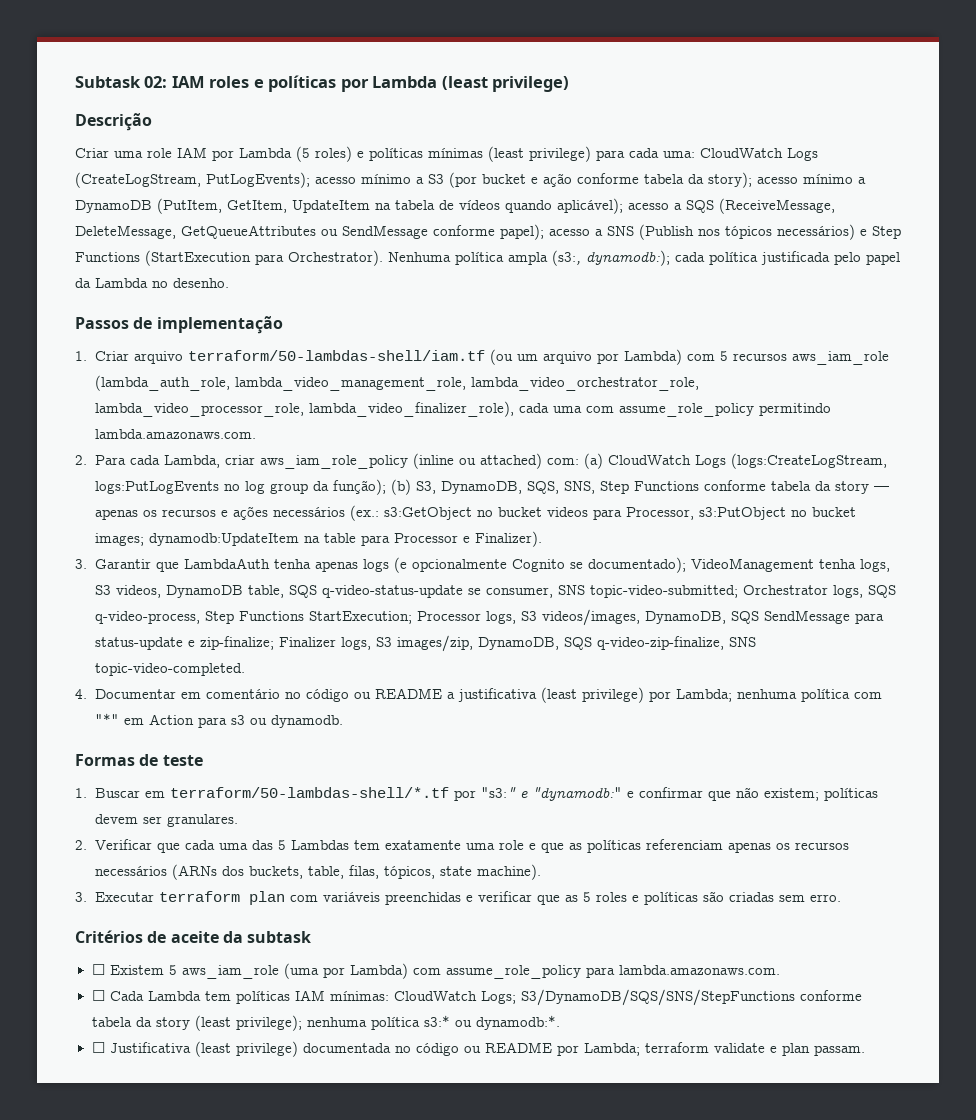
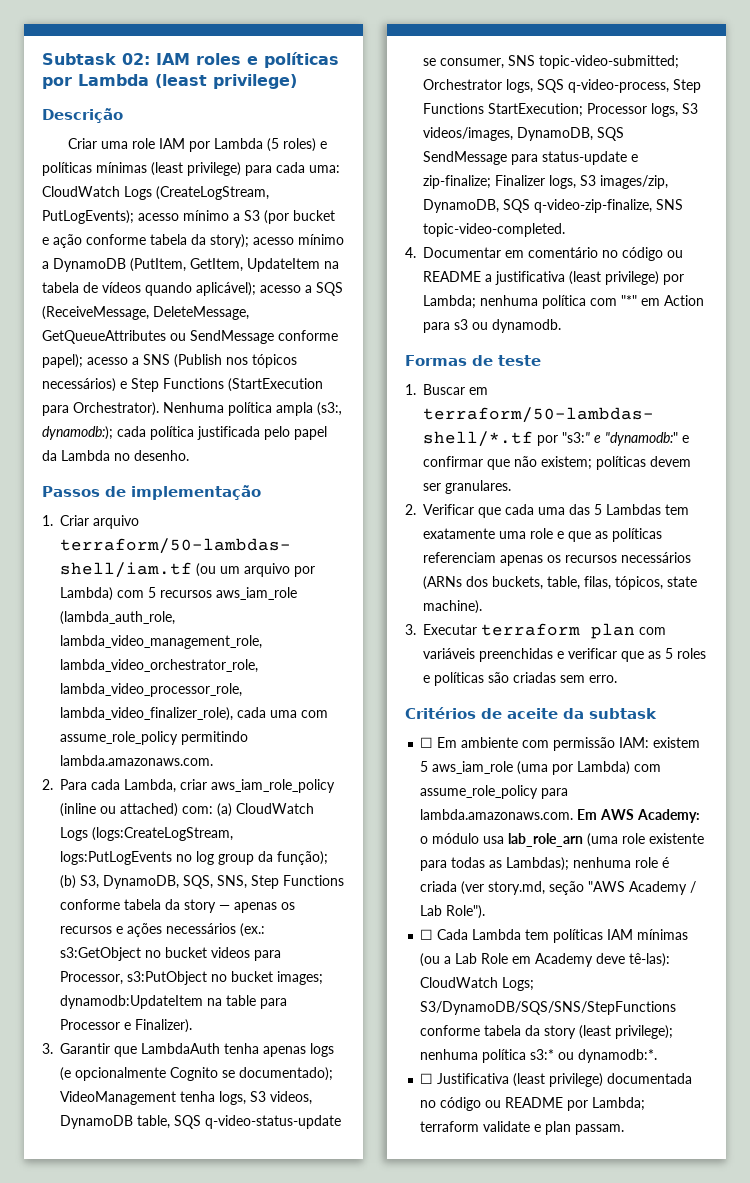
[109,965,164,975] Existem -> [437,737,701,751] Em ambiente com permissão IAM: existem
(780, 970) none -> [577,809,701,823] [420,833,705,847] [420,857,670,871] [420,881,697,895] [420,905,486,919] Em AWS Academy: o módulo usa lab_role_arn (uma role existente para todas as Lambdas); nenhuma role é criada (ver story.md, seção "AWS Academy / Lab Role").
[329,991,389,1001] mínimas: -> [637,929,689,940] [420,953,671,967] mínimas (ou a Lab Role em Academy deve tê-las):

